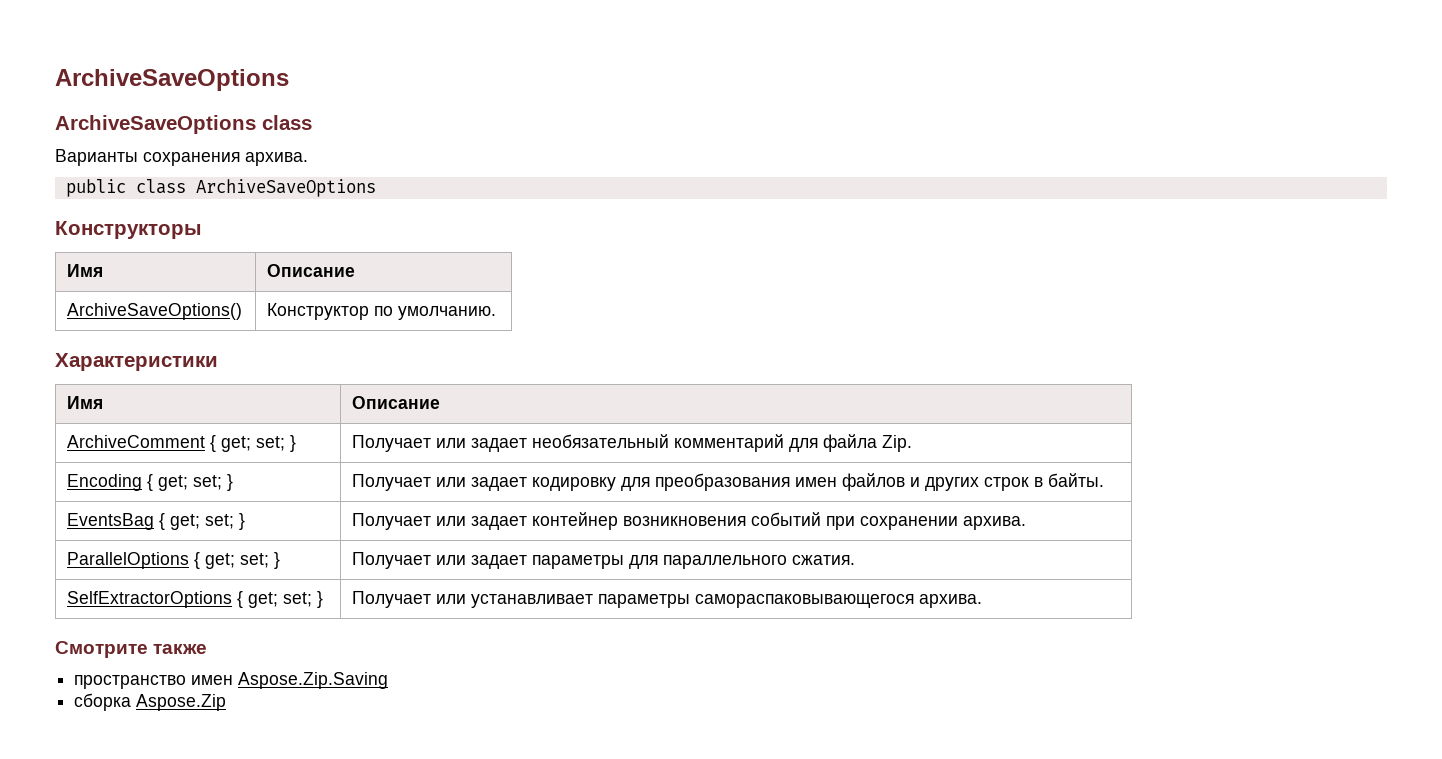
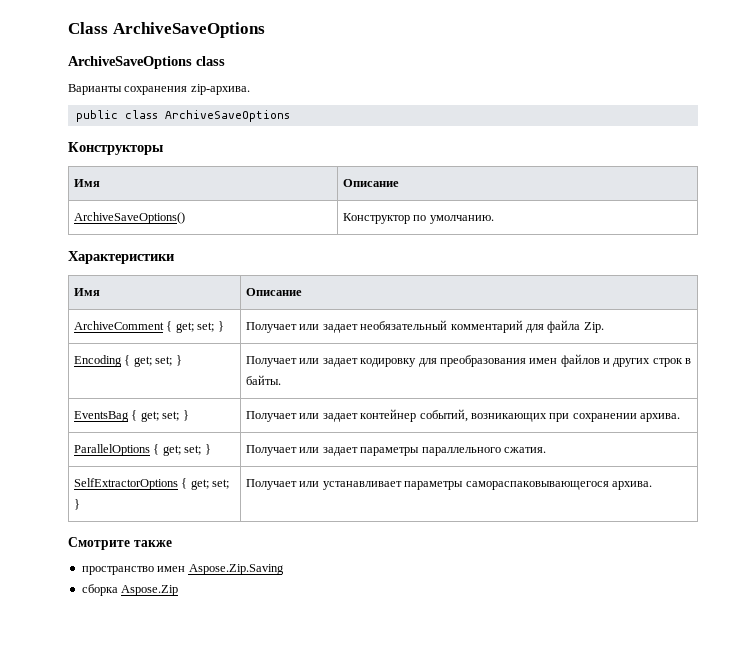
(55, 80) none -> [68,22,108,34] Class
[245,152,308,166] архива. -> [190,84,250,95] zip-архива.
[623,512,822,526] возникновения событий -> [419,409,547,422] событий, возникающих
[629,555,659,569] для -> (420, 451) none

